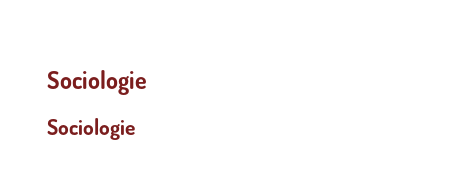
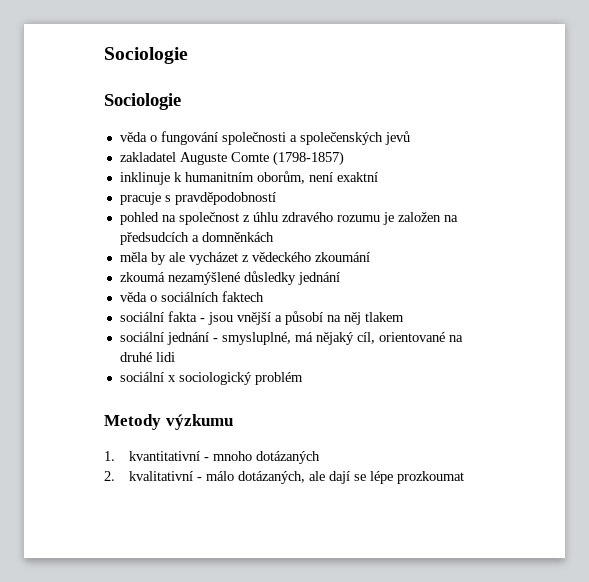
(135, 129) none -> [119,131,410,145] [119,151,344,166] [119,171,378,185] [119,192,276,205] [119,212,458,225] [119,232,274,245] [119,252,370,265] [119,271,340,285] [119,291,264,302] [119,311,404,325] [119,332,463,345] [119,352,175,362] [119,372,303,385] [104,414,233,430] [104,451,321,464] [104,471,465,484] // věda o fungování společnosti a společenských jevů // zakladatel Auguste Comte (1798-1857) // inklinuje k humanitním oborům, není exaktní // pracuje s pravděpodobností // pohled na společnost z úhlu zdravého rozumu je založen na předsudcích a domněnkách // měla by ale vycházet z vědeckého zkoumání // zkoumá nezamýšlené důsledky jednání // věda o sociálních faktech // sociální fakta - jsou vnější a působí na něj tlakem // sociální jednání - smysluplné, má nějaký cíl, orientované na druhé lidi // sociální x sociologický problém // Metody výzkumu // 1. kvantitativní - mnoho dotázaných // 2. kvalitativní - málo dotázaných, ale dají se lépe prozkoumat

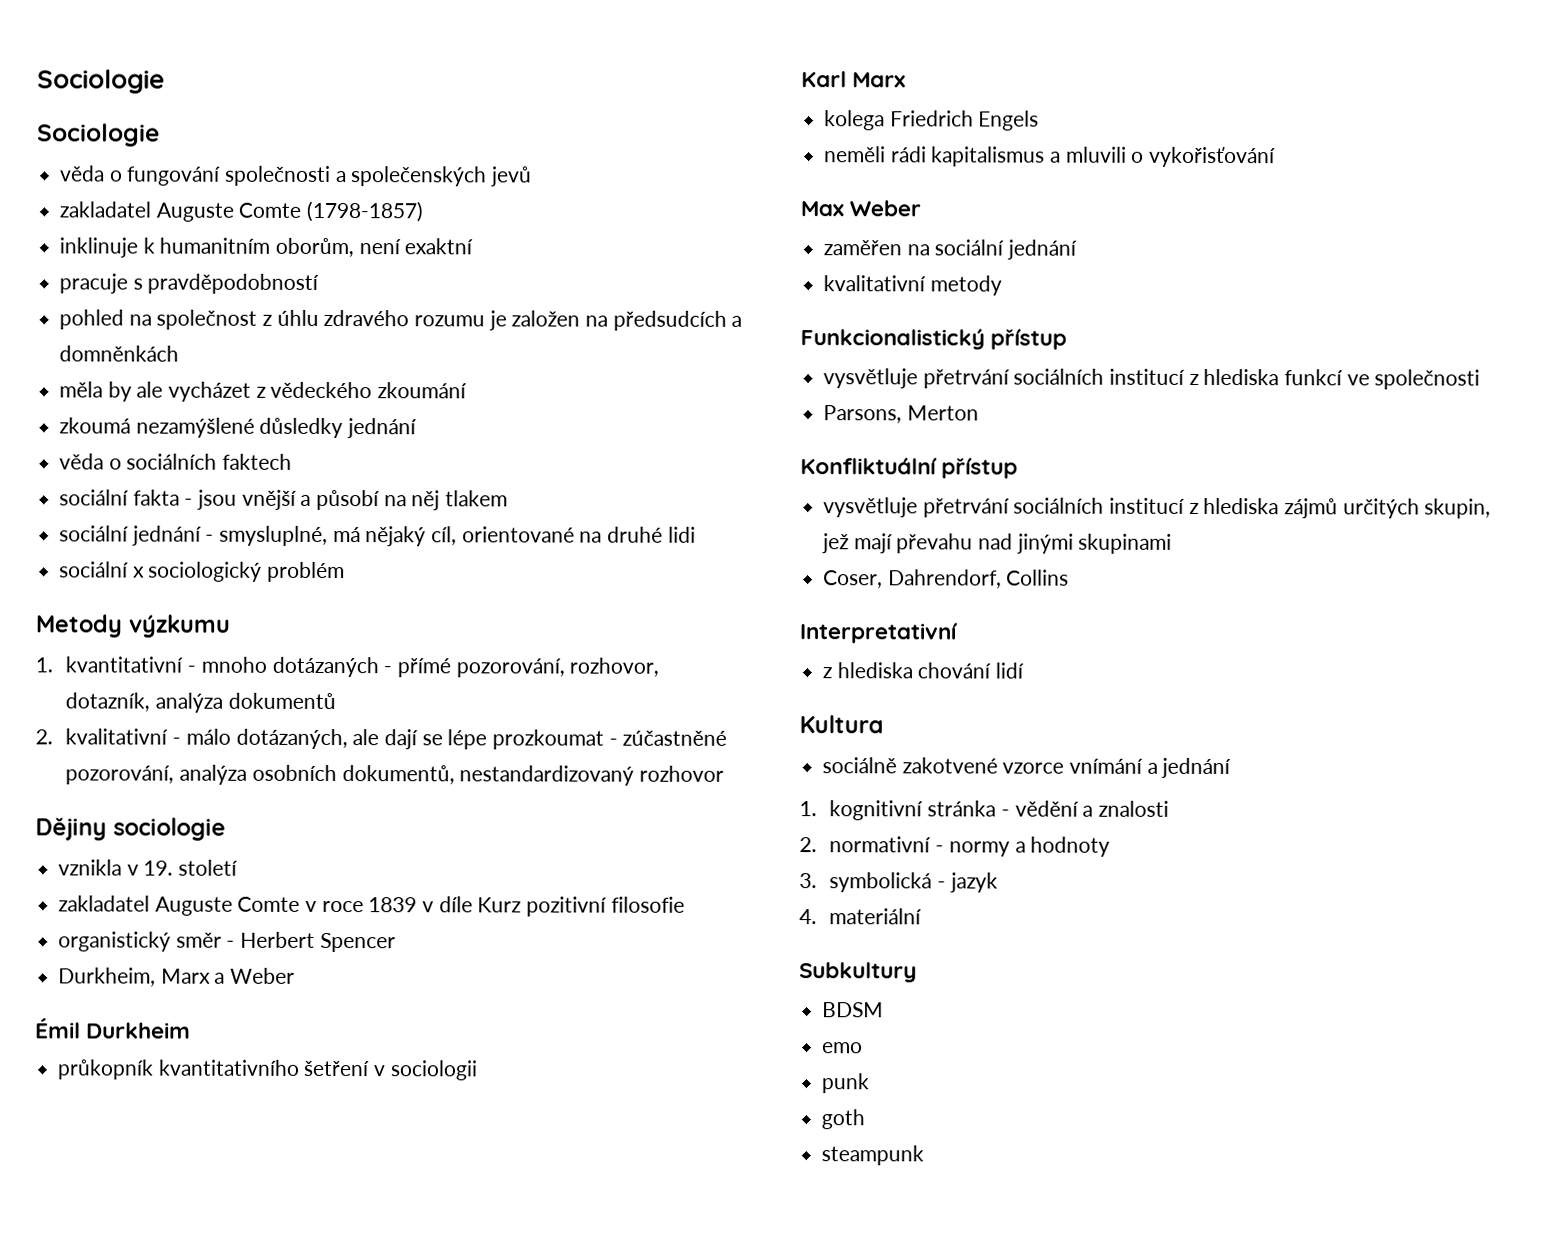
(321, 457) none -> [383,657,660,678] [65,692,336,713] - přímé pozorování, rozhovor, dotazník, analýza dokumentů
(465, 477) none -> [608,730,728,746] [65,764,724,786] [35,817,226,841] [58,859,239,876] [58,895,685,917] [58,931,396,953] [58,967,296,987] [35,1017,192,1039] [57,1059,477,1081] [801,71,907,88] [824,110,1040,131] [824,146,1277,168] [800,200,922,217] [823,239,1078,260] [823,275,1002,296] [800,328,1068,350] [823,368,1481,390] [823,405,979,424] [800,457,1019,479] [823,497,1492,519] [822,533,1173,554] [823,569,1070,589] [799,622,957,644] [822,662,1025,679] [799,715,884,734] [822,757,1232,779] [799,800,1169,821] [799,836,1111,857] [799,872,998,893] [799,908,923,925] [799,962,917,983] [822,1002,885,1018] [822,1042,864,1054] [821,1073,870,1094] [821,1109,866,1130] [821,1145,925,1166] - zúčastněné pozorování, analýza osobních dokumentů, nestandardizovaný rozhovor // Dějiny sociologie // vznikla v 19. století // zakladatel Auguste Comte v roce 1839 v díle Kurz pozitivní filosofie // organistický směr - Herbert Spencer // Durkheim, Marx a Weber // Émil Durkheim // průkopník kvantitativního šetření v sociologii // Karl Marx // kolega Friedrich Engels // neměli rádi kapitalismus a mluvili o vykořisťování // Max Weber // zaměřen na sociální jednání // kvalitativní metody // Funkcionalistický přístup // vysvětluje přetrvání sociálních institucí z hlediska funkcí ve společnosti // Parsons, Merton // Konfliktuální přístup // vysvětluje přetrvání sociálních institucí z hlediska zájmů určitých skupin, jež mají převahu nad jinými skupinami // Coser, Dahrendorf, Collins // Interpretativní // z hlediska chování lidí // Kultura // sociálně zakotvené vzorce vnímání a jednání // 1. kognitivní stránka - vědění a znalosti // 2. normativní - normy a hodnoty // 3. symbolická - jazyk // 4. materiální // Subkultury // BDSM // emo // punk // goth // steampunk

